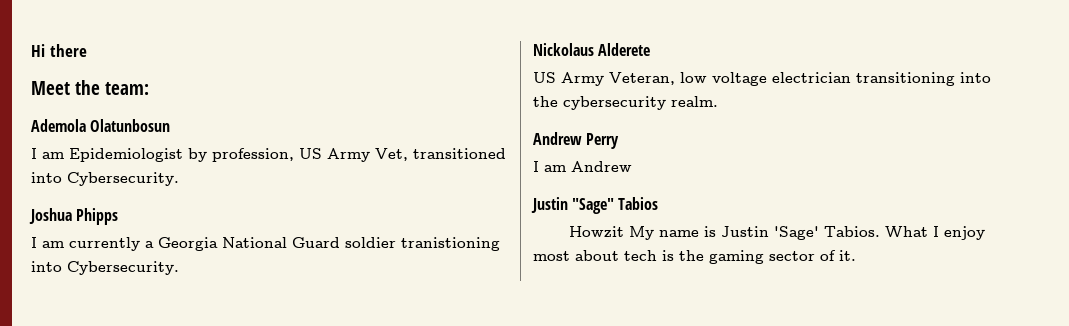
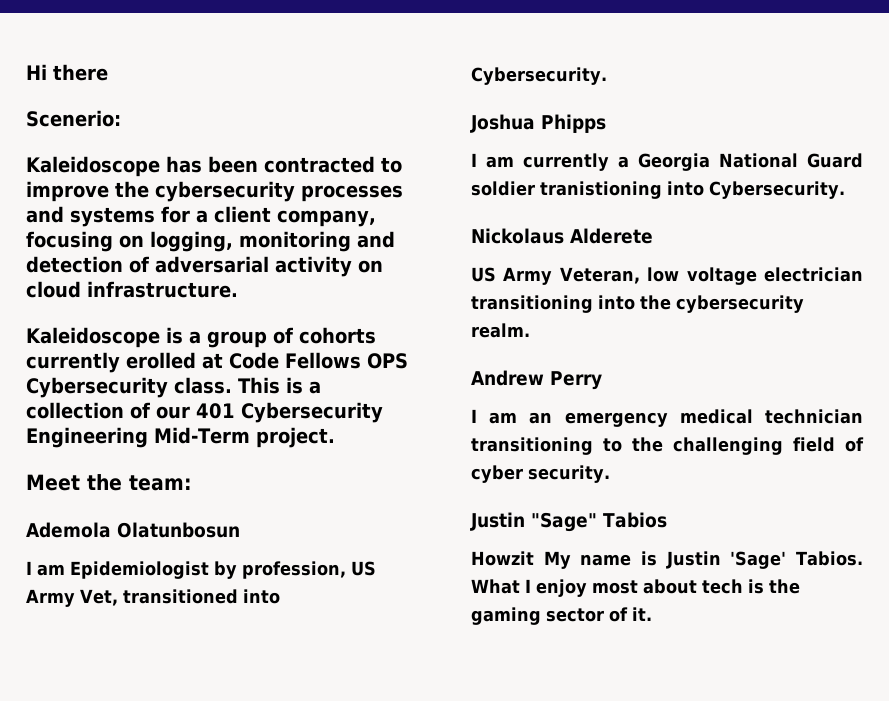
(87, 50) none -> [26,110,121,127] [26,156,402,177] [26,181,403,202] [26,206,376,227] [26,231,395,252] [26,256,383,277] [26,281,238,298] [26,327,376,348] [26,352,408,373] [26,377,321,398] [26,402,383,423] [26,427,335,448] // Scenerio: // Kaleidoscope has been contracted to improve the cybersecurity processes and systems for a client company, focusing on logging, monitoring and detection of adversarial activity on cloud infrastructure. // Kaleidoscope is a group of cohorts currently erolled at Code Fellows OPS Cybersecurity class. This is a collection of our 401 Cybersecurity Engineering Mid-Term project.
[571,161,632,172] Andrew -> [529,409,863,427] [471,437,864,455] [471,465,610,483] an emergency medical technician transitioning to the challenging field of cyber security.

